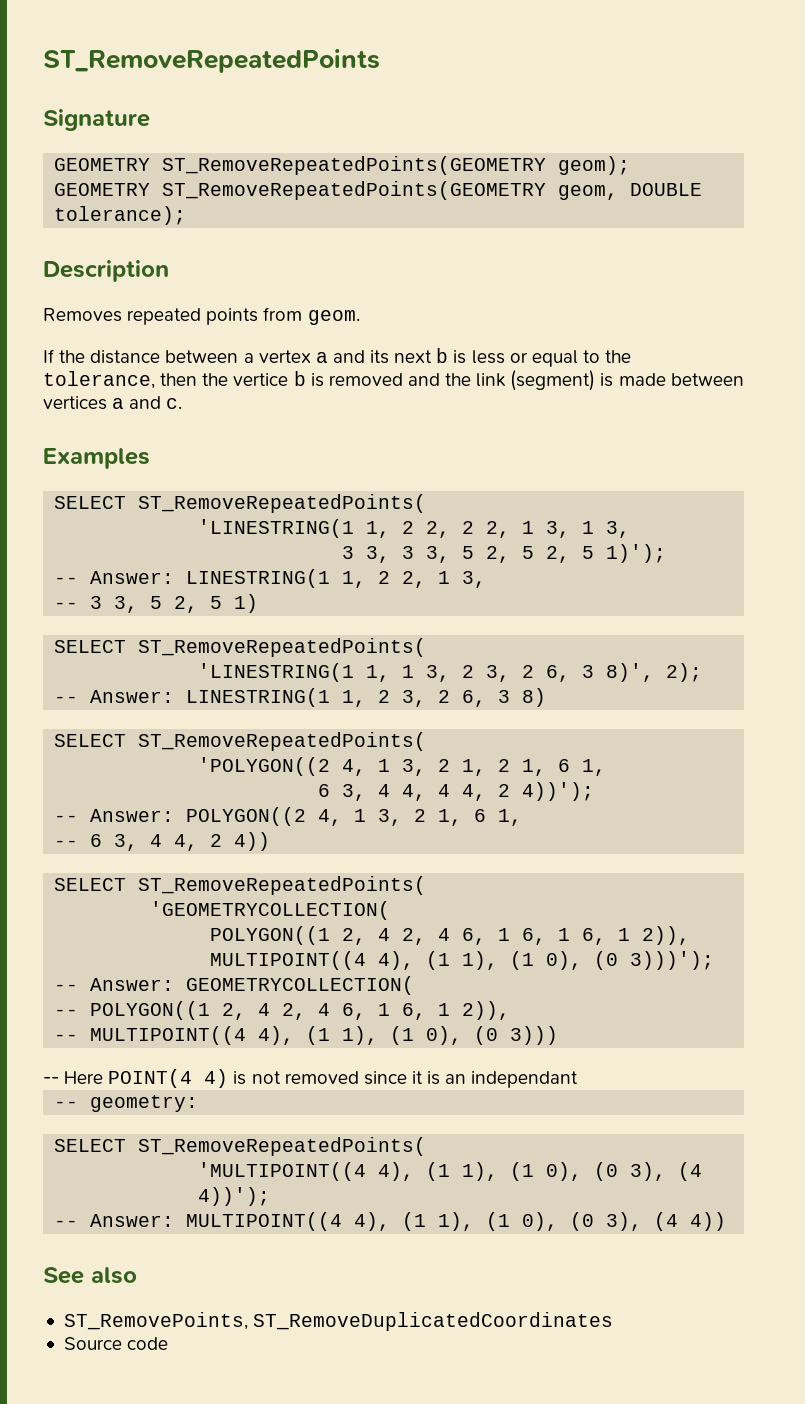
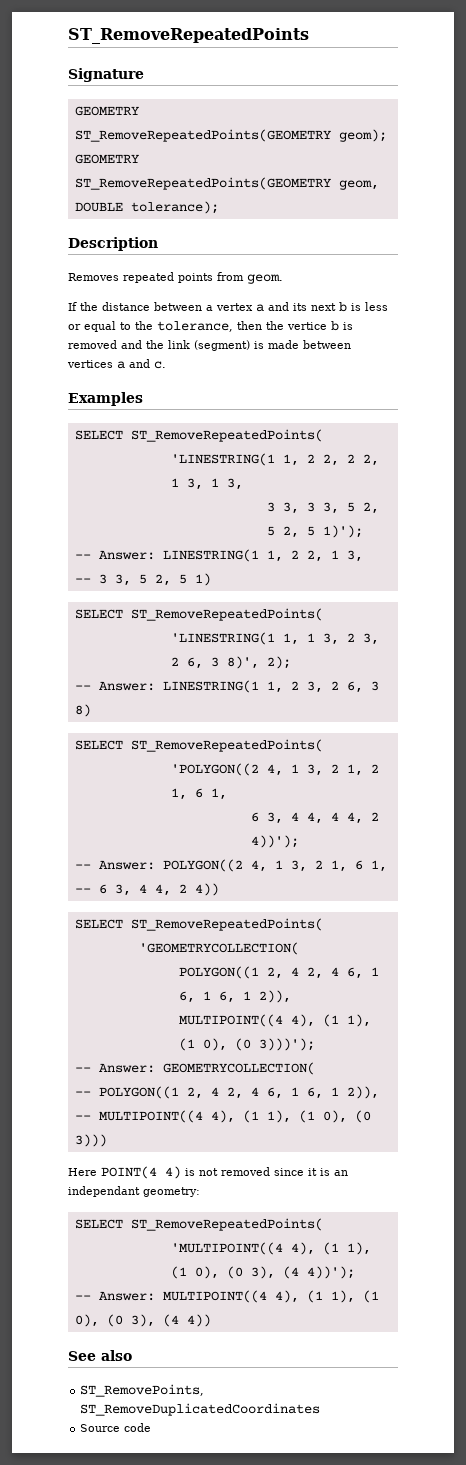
[43,1077,59,1084] -- -> (107, 1140) none
[54,1101,79,1108] // -- -> (140, 1191) none

